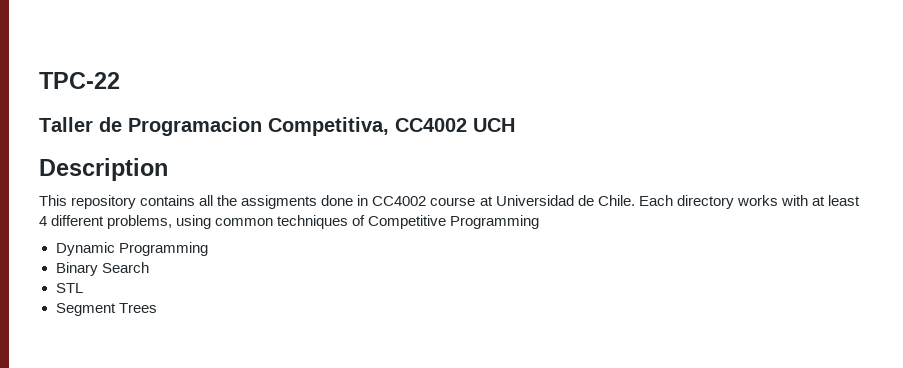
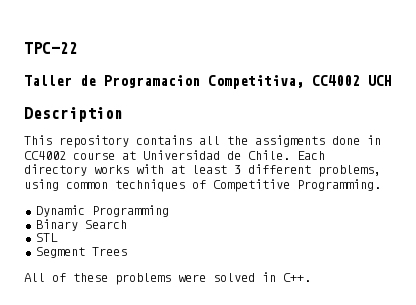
[39,216,47,226] 4 -> [234,165,241,174] 3
[450,215,540,229] Programming -> [297,179,381,191] Programming.
(157, 308) none -> [24,272,311,285] // All of these problems were solved in C++.

